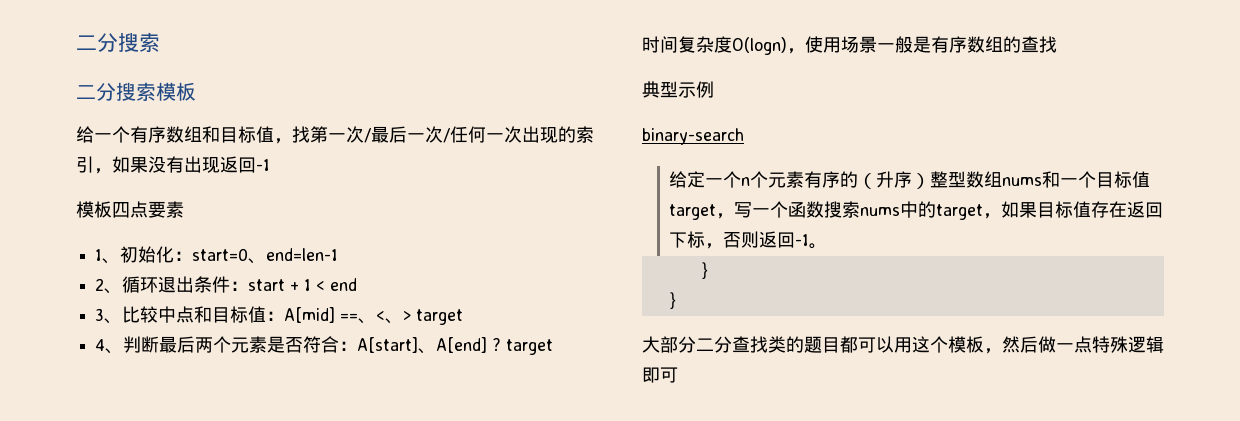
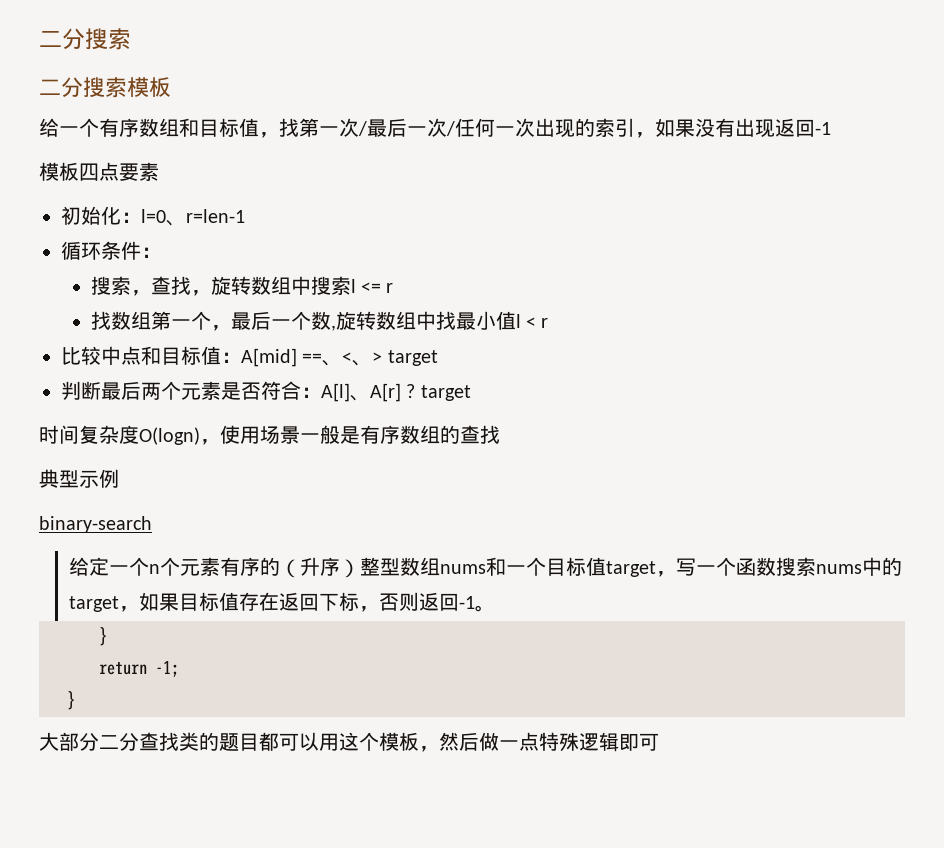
[95,249,121,264] 1、 -> (159, 171) none
[192,248,339,264] [95,276,358,294] [95,308,123,324] start=0、end=len-1 // 2、循环退出条件：start + 1 < end // 3、 -> [141,209,245,226] [61,241,161,260] [90,276,394,296] [90,311,549,331] l=0、r=len-1 // 循环条件： // 搜索，查找，旋转数组中搜索l <= r // 找数组第一个，最后一个数,旋转数组中找最小值l < r //
[95,339,124,354] 4、 -> (438, 358) none
[357,337,488,354] A[start]、A[end] -> [321,383,401,402] A[l]、A[r]
(709, 271) none -> [99,661,179,677] // return -1;

